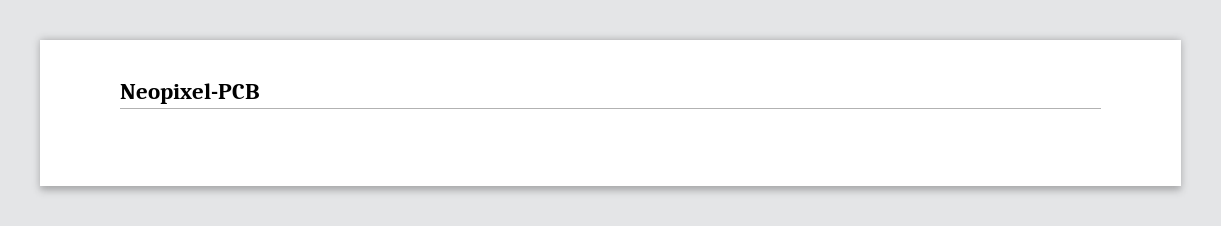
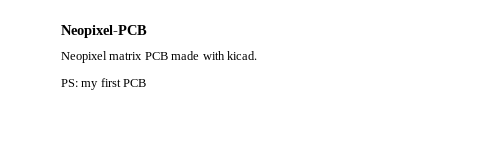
(260, 93) none -> [61,51,257,63] [61,78,147,90] // Neopixel matrix PCB made with kicad. // PS: my first PCB

